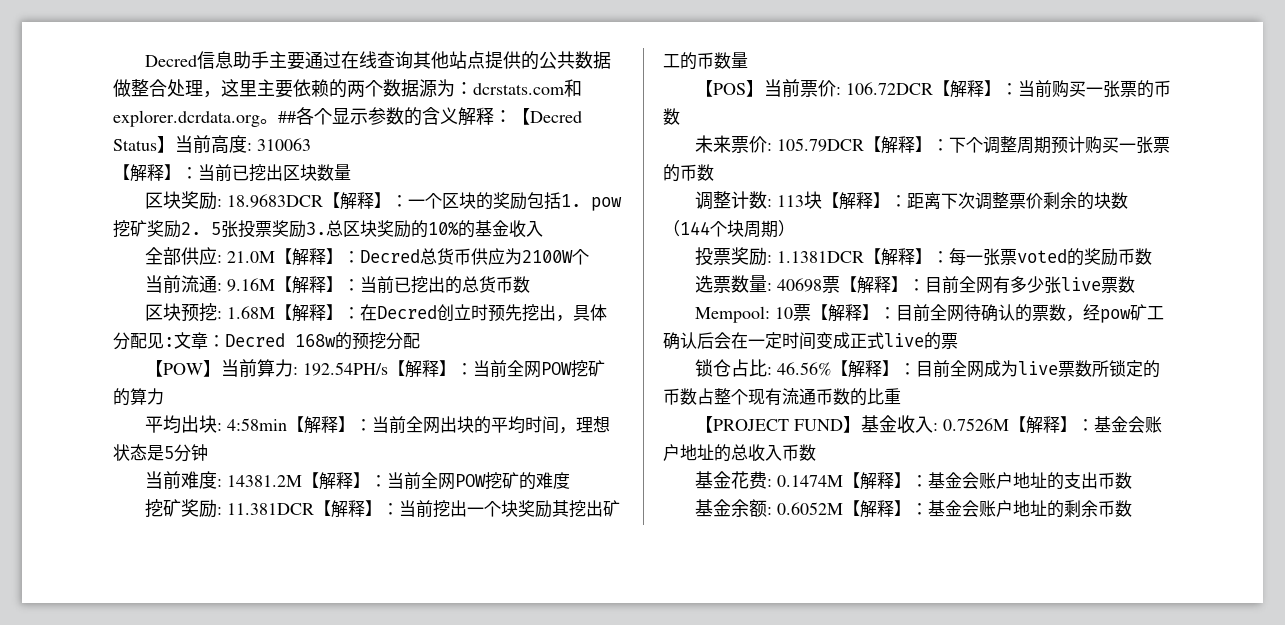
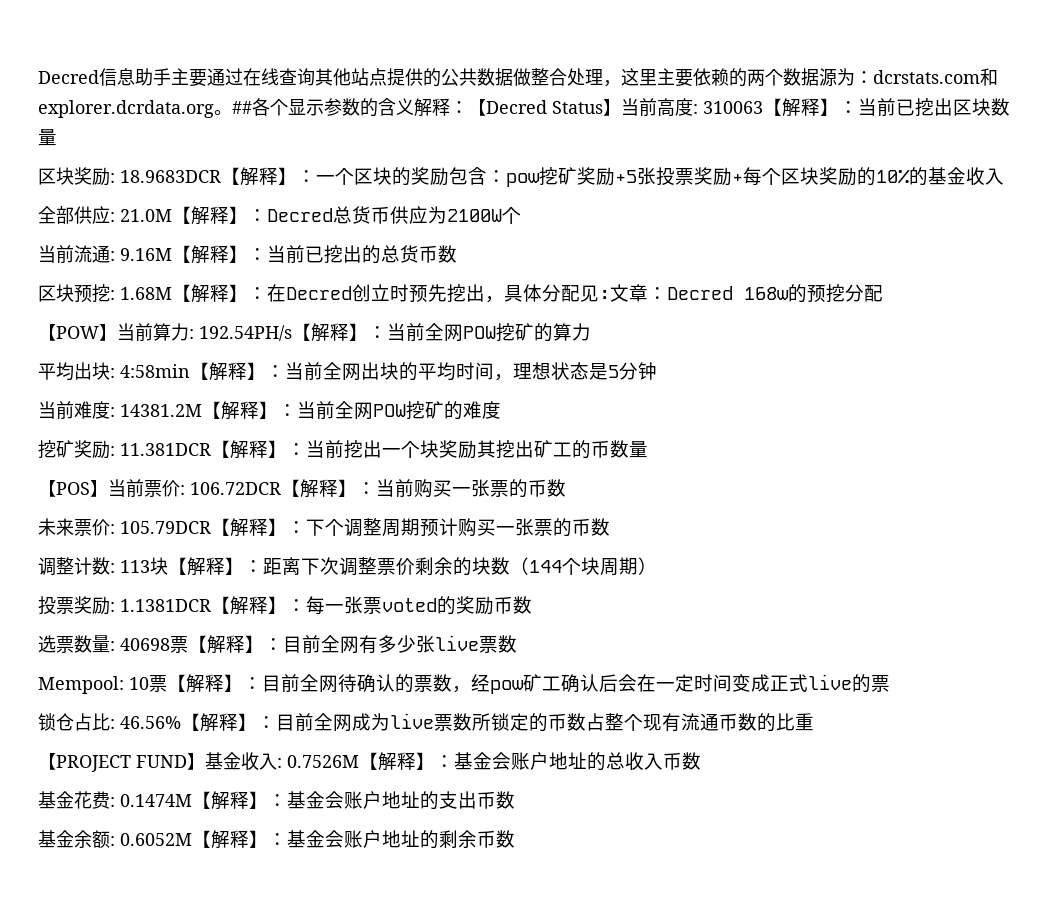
(311, 144) // -> (763, 107) none
[544,192,582,209] 括1. -> [468,167,506,185] 含：
[181,222,221,235] 2. 5 -> [615,170,637,183] +5
[306,220,343,237] 3.总 -> [732,167,781,186] +每个

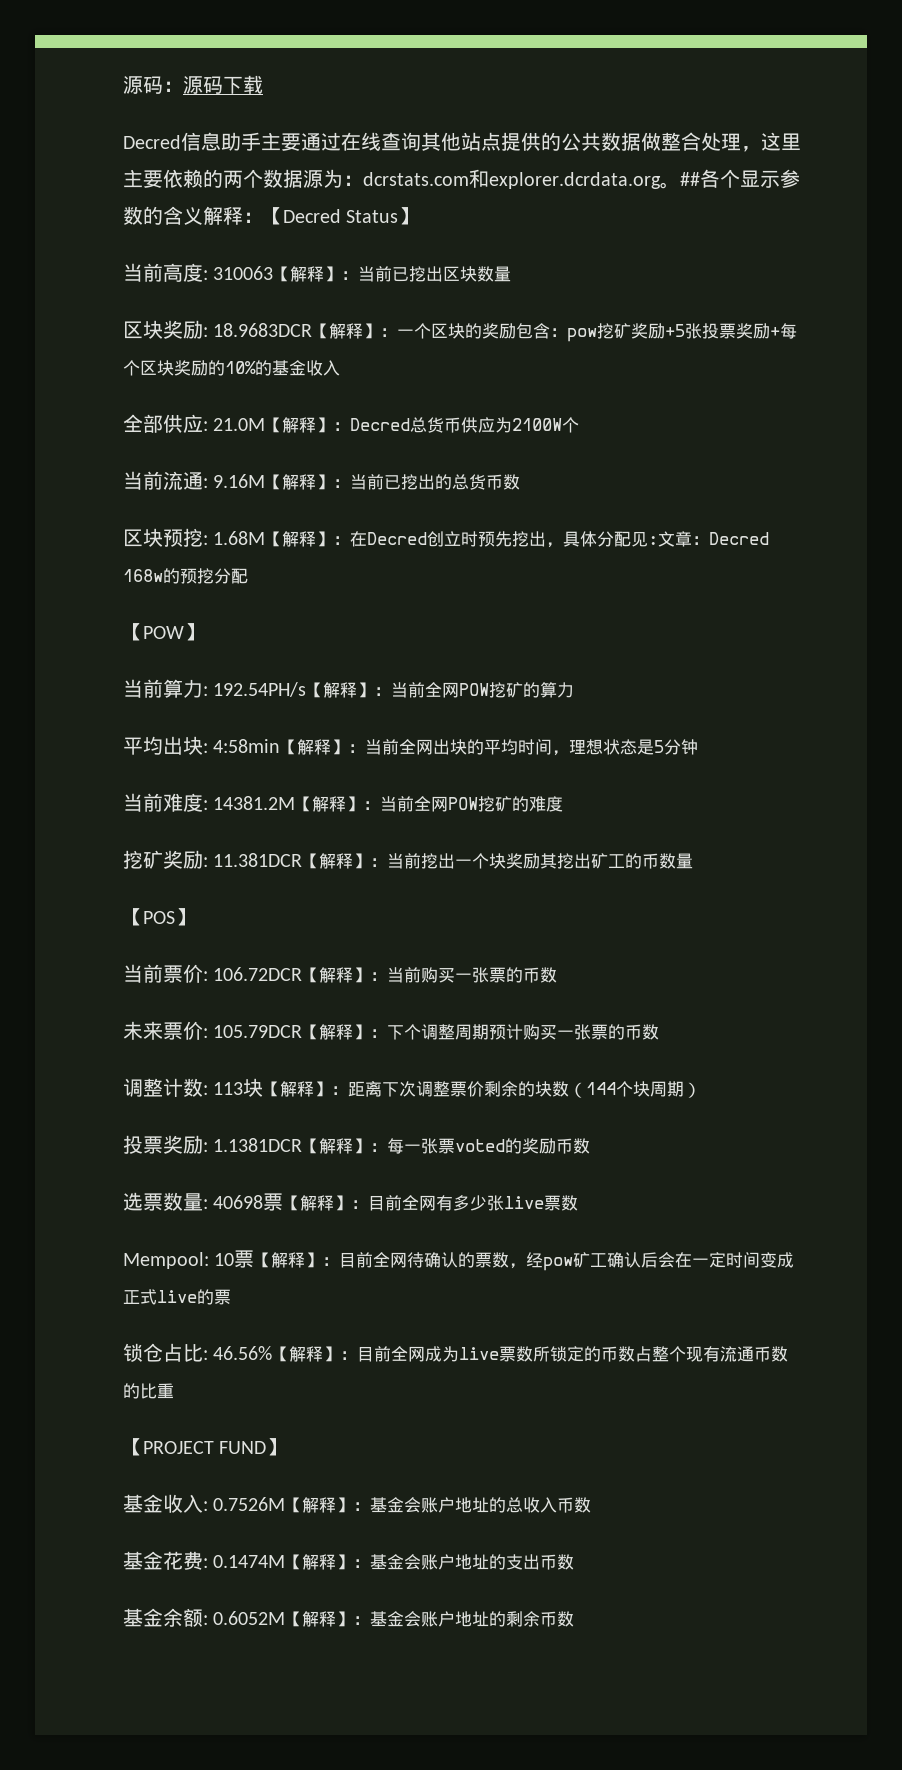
(38, 77) none -> [123,75,263,94] 源码：源码下载 //
(621, 107) none -> (419, 216) //
(117, 332) none -> (204, 632) //
(108, 488) none -> (195, 917) //
(205, 761) none -> (287, 1447) //

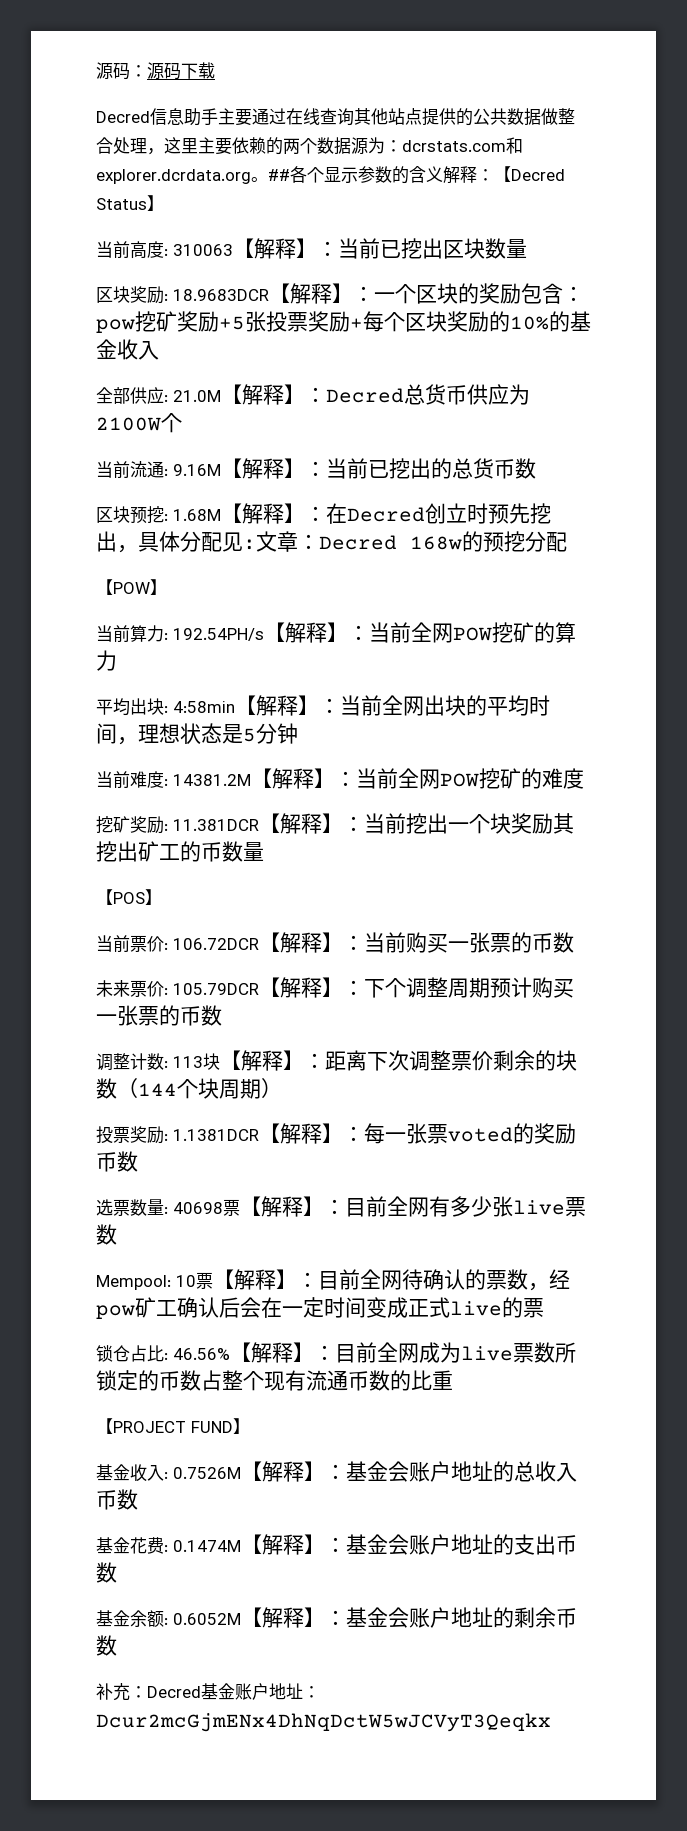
(575, 1619) none -> [96,1683,320,1701] [96,1713,551,1732] // 补充：Decred基金账户地址：Dcur2mcGjmENx4DhNqDctW5wJCVyT3Qeqkx

